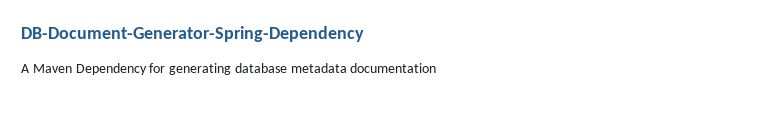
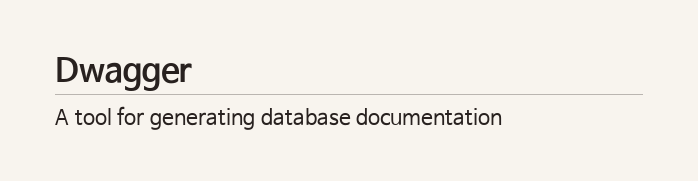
[21,26,364,42] DB-Document-Generator-Spring-Dependency -> [55,57,192,91] Dwagger
[32,63,147,75] Maven Dependency -> [74,108,112,126] tool
[290,63,347,73] metadata -> (351, 117) none

